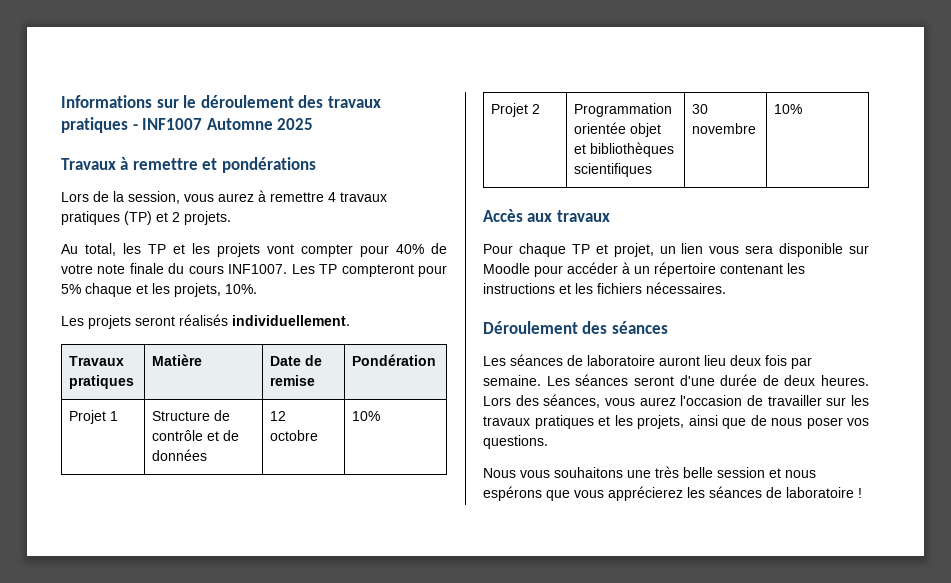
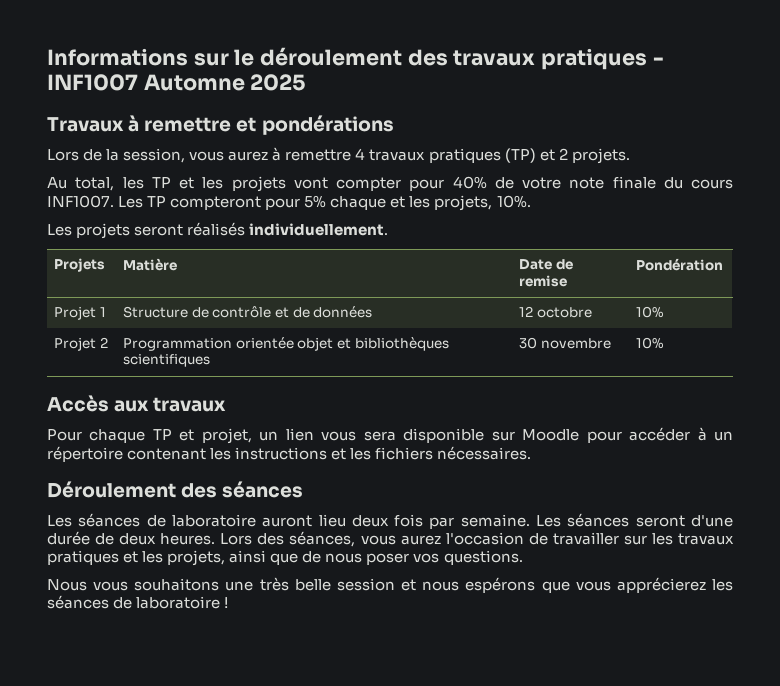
[69,356,125,366] [69,375,135,389] Travaux pratiques -> [54,258,106,272] Projets

